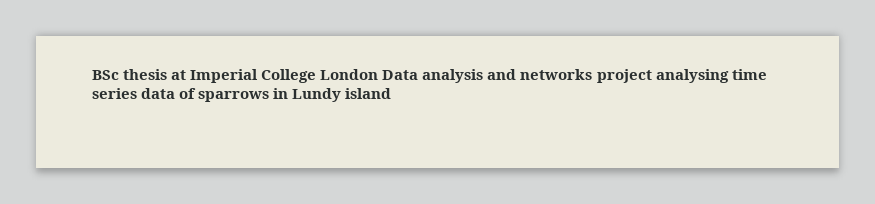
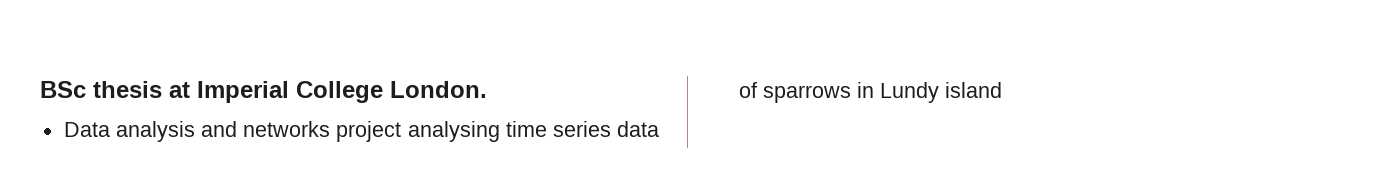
[320,69,379,80] London -> [390,81,487,98] London. //

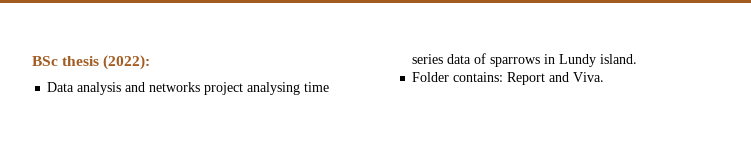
[169,81,487,103] at Imperial College London. -> [103,55,151,70] (2022):
[944,82,1002,98] island -> [600,54,638,64] [412,72,605,85] island. // Folder contains: Report and Viva.

